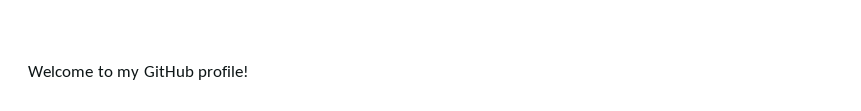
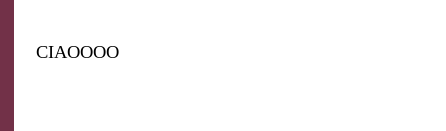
[28,66,250,80] Welcome to my GitHub profile! -> [36,46,119,58] CIAOOOO

